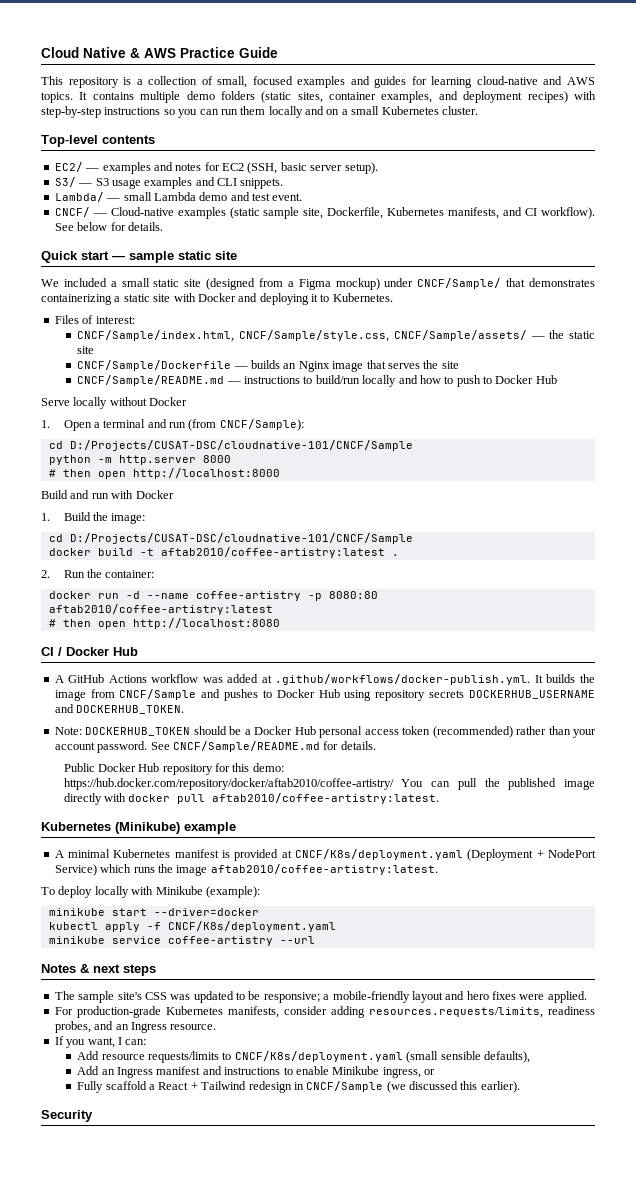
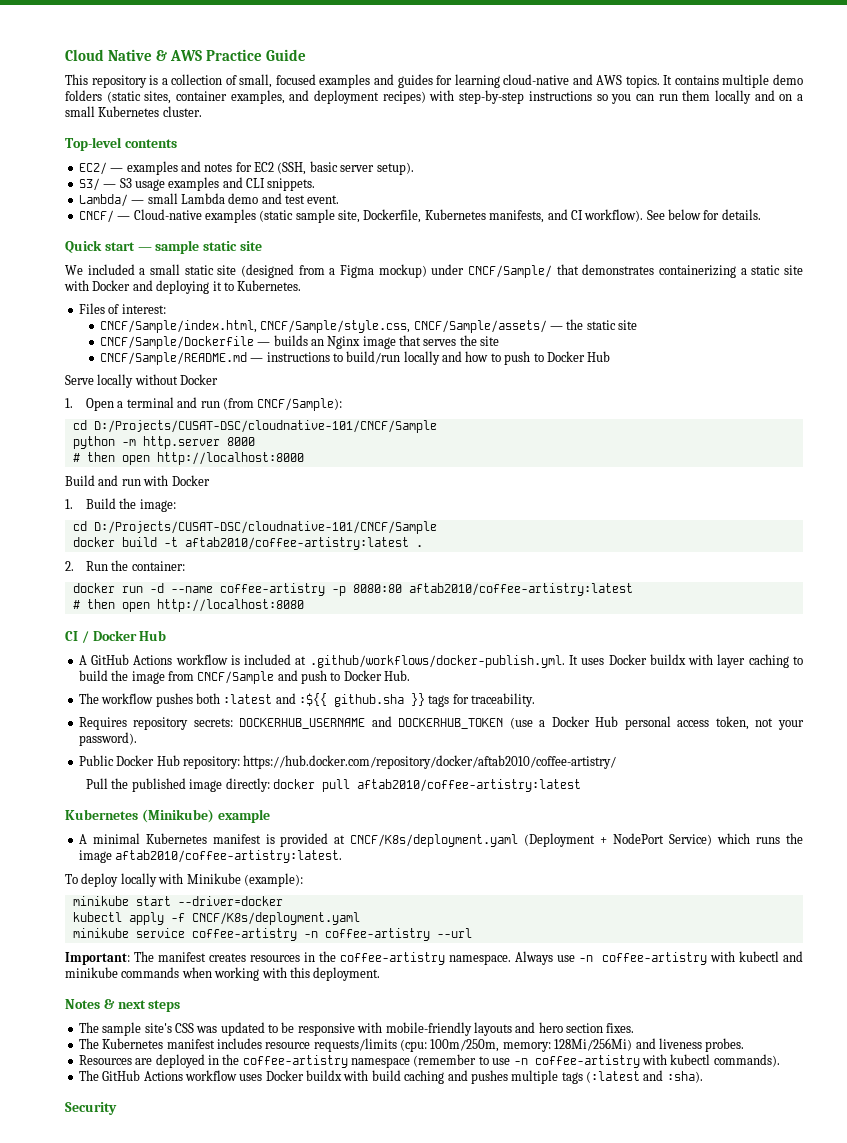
[202,674,259,683] was added -> [230,654,292,665] is included
[546,674,576,683] builds -> [581,654,803,668] [78,670,108,681] uses Docker buildx with layer caching to build
[224,689,595,701] [54,704,185,714] [54,726,242,736] pushes to Docker Hub using repository secrets DOCKERHUB_USERNAME and DOCKERHUB_TOKEN. // Note: DOCKERHUB_TOKEN should be -> [301,670,411,684] [78,693,536,707] [78,716,533,730] push to Docker Hub. // The workflow pushes both :latest and :${{ github.sha }} tags for traceability. // Requires repository secrets: DOCKERHUB_USERNAME and DOCKERHUB_TOKEN (use
[402,726,596,738] [54,741,376,753] [63,763,284,775] [63,778,477,790] token (recommended) rather than your account password. See CNCF/Sample/README.md for details. // Public Docker Hub repository for this demo: https://hub.docker.com/repository/docker/aftab2010/coffee-artistry/ You can pull -> [715,716,804,730] [78,732,137,746] [78,755,617,769] [86,778,109,789] token, not your password). // Public Docker Hub repository: https://hub.docker.com/repository/docker/aftab2010/coffee-artistry/ // Pull
[63,793,126,805] directly with -> [225,778,270,792] directly:
[212,793,440,804] aftab2010/coffee-artistry:latest. -> [356,779,581,792] aftab2010/coffee-artistry:latest
(273, 941) none -> [303,928,430,941] -n coffee-artistry
(315, 940) none -> [65,951,804,965] [65,967,381,981] // Important: The manifest creates resources in the coffee-artistry namespace. Always use -n coffee-artistry with kubectl and minikube commands when working with this deployment.
[263,991,587,1003] [54,1006,595,1018] [54,1021,217,1033] [54,1036,147,1048] [77,1051,530,1063] [77,1066,436,1078] [77,1081,520,1093] responsive; a mobile-friendly layout and hero fixes were applied. // For production-grade Kubernetes manifests, consider adding resources.requests/limits, readiness probes, and an Ingress resource. // If you want, I can: // Add resource requests/limits to CNCF/K8s/deployment.yaml (small sensible defaults), // Add an Ingress manifest and instructions to enable Minikube ingress, or // Fully scaffold a React + Tailwind redesign in CNCF/Sample (we discussed this earlier). -> [297,1022,635,1036] [78,1038,745,1052] [78,1054,780,1068] [78,1070,703,1084] responsive with mobile-friendly layouts and hero section fixes. // The Kubernetes manifest includes resource requests/limits (cpu: 100m/250m, memory: 128Mi/256Mi) and liveness probes. // Resources are deployed in the coffee-artistry namespace (remember to use -n coffee-artistry with kubectl commands). // The GitHub Actions workflow uses Docker buildx with build caching and pushes multiple tags (:latest and :sha).

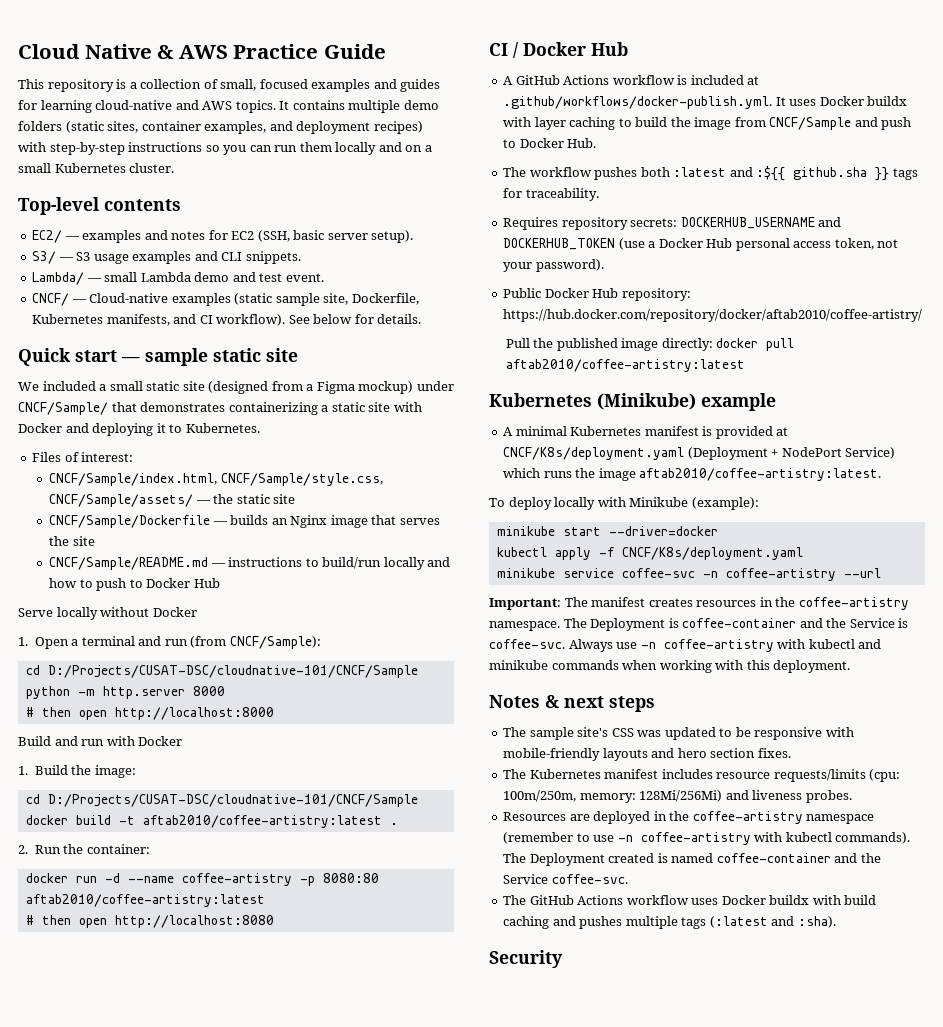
[191,928,297,941] coffee-artistry -> [621,568,695,578] coffee-svc
(512, 959) none -> [563,618,909,631] [489,639,565,649] The Deployment is coffee-container and the Service is coffee-svc.
(780, 1060) none -> [503,853,881,866] [503,874,628,884] The Deployment created is named coffee-container and the Service coffee-svc.

